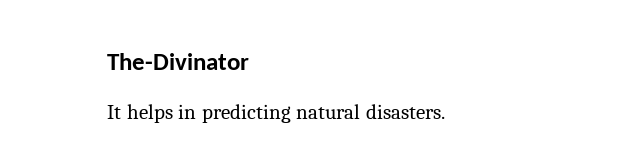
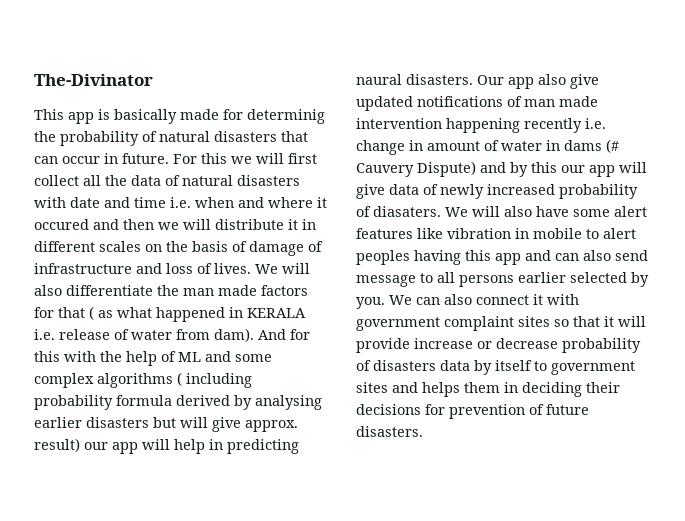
[107,104,361,123] It helps in predicting natural -> [34,109,325,124] [34,131,308,146] [34,153,317,164] [34,175,300,186] [34,197,327,208] [34,219,316,230] [34,241,323,256] [34,263,310,274] [34,285,308,296] [34,306,306,322] [34,328,310,342] [34,351,272,366] [34,372,252,388] [34,395,322,410] [34,417,298,432] [34,438,299,454] [356,74,599,89] [356,96,598,111] [356,118,606,133] [356,139,619,155] [356,161,647,177] [356,184,638,199] [356,206,647,217] [356,228,636,239] [356,250,648,265] [356,272,649,287] [356,294,579,309] [356,316,646,331] [356,338,641,353] [356,360,635,375] [356,382,620,397] [356,404,589,419] This app is basically made for determinig the probability of natural disasters that can occur in future. For this we will first collect all the data of natural disasters with date and time i.e. when and where it occured and then we will distribute it in different scales on the basis of damage of infrastructure and loss of lives. We will also differentiate the man made factors for that ( as what happened in KERALA i.e. release of water from dam). And for this with the help of ML and some complex algorithms ( including probability formula derived by analysing earlier disasters but will give approx. result) our app will help in predicting naural disasters. Our app also give updated notifications of man made intervention happening recently i.e. change in amount of water in dams (# Cauvery Dispute) and by this our app will give data of newly increased probability of diasaters. We will also have some alert features like vibration in mobile to alert peoples having this app and can also send message to all persons earlier selected by you. We can also connect it with government complaint sites so that it will provide increase or decrease probability of disasters data by itself to government sites and helps them in deciding their decisions for prevention of future

